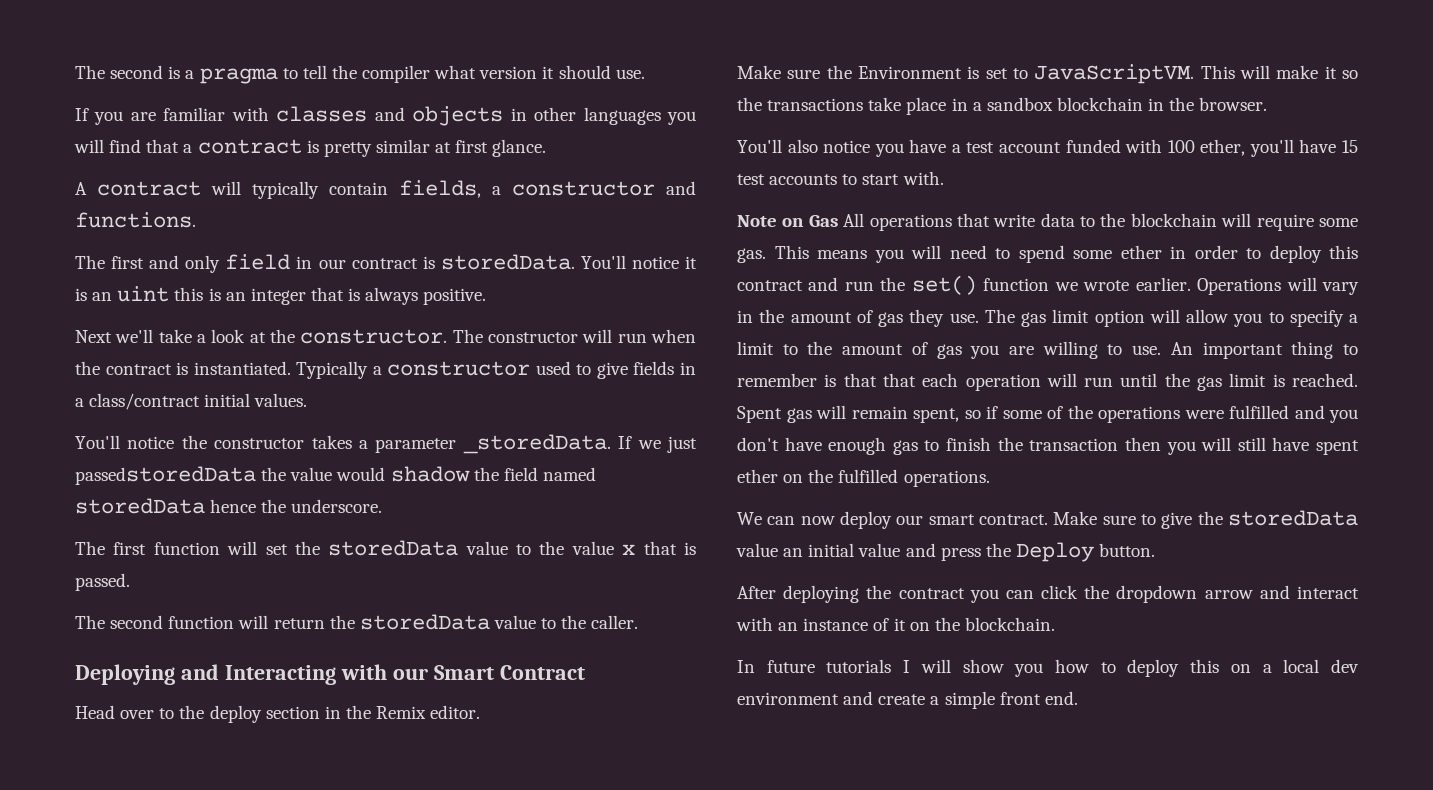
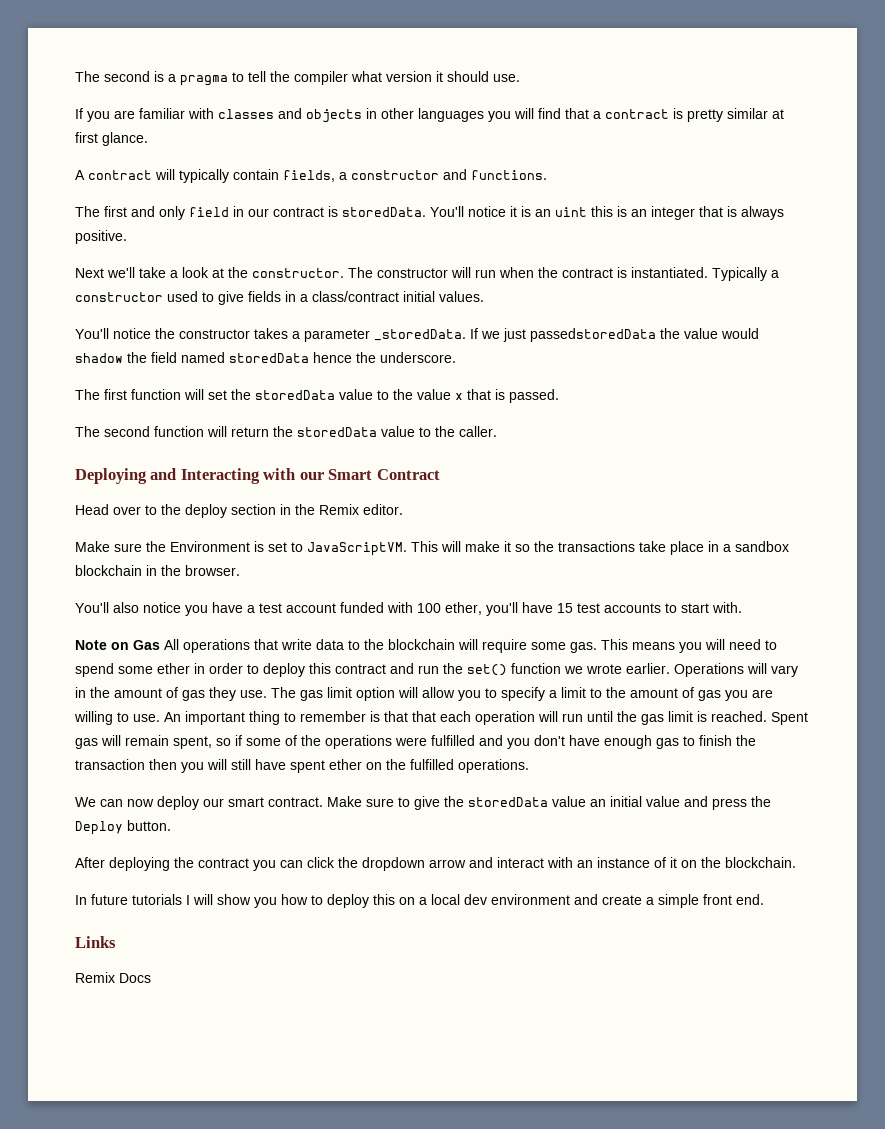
(1078, 698) none -> [75,936,116,948] [75,972,151,983] // Links // Remix Docs

